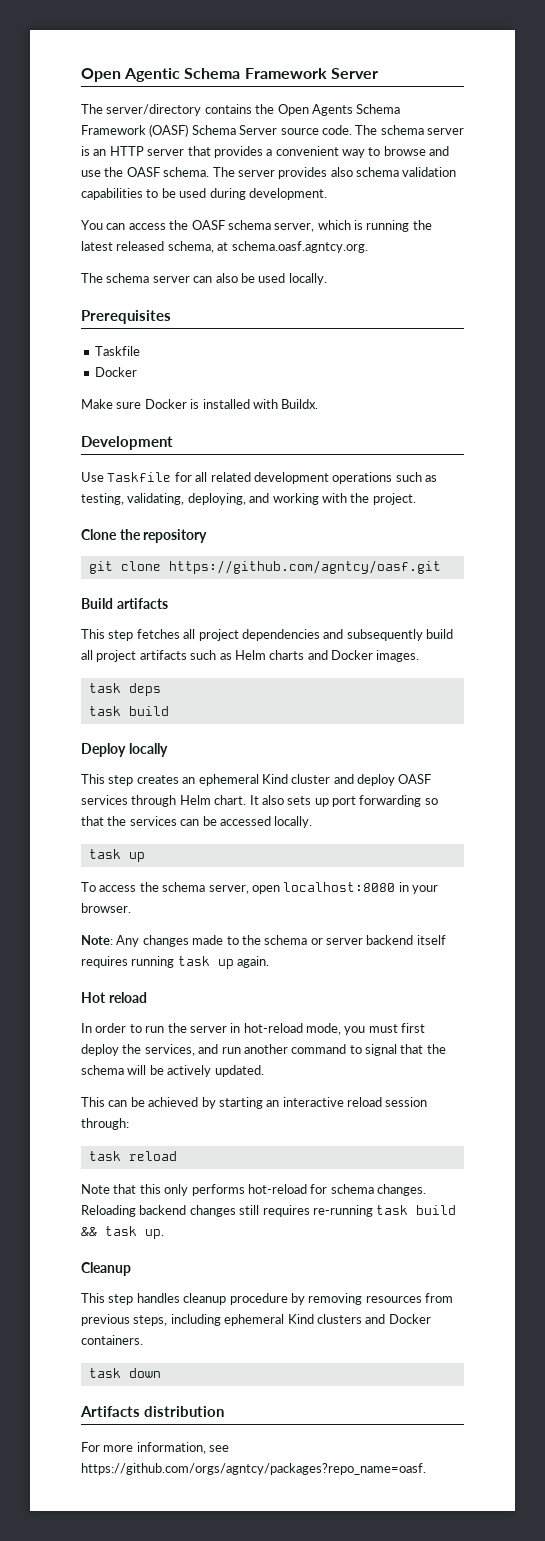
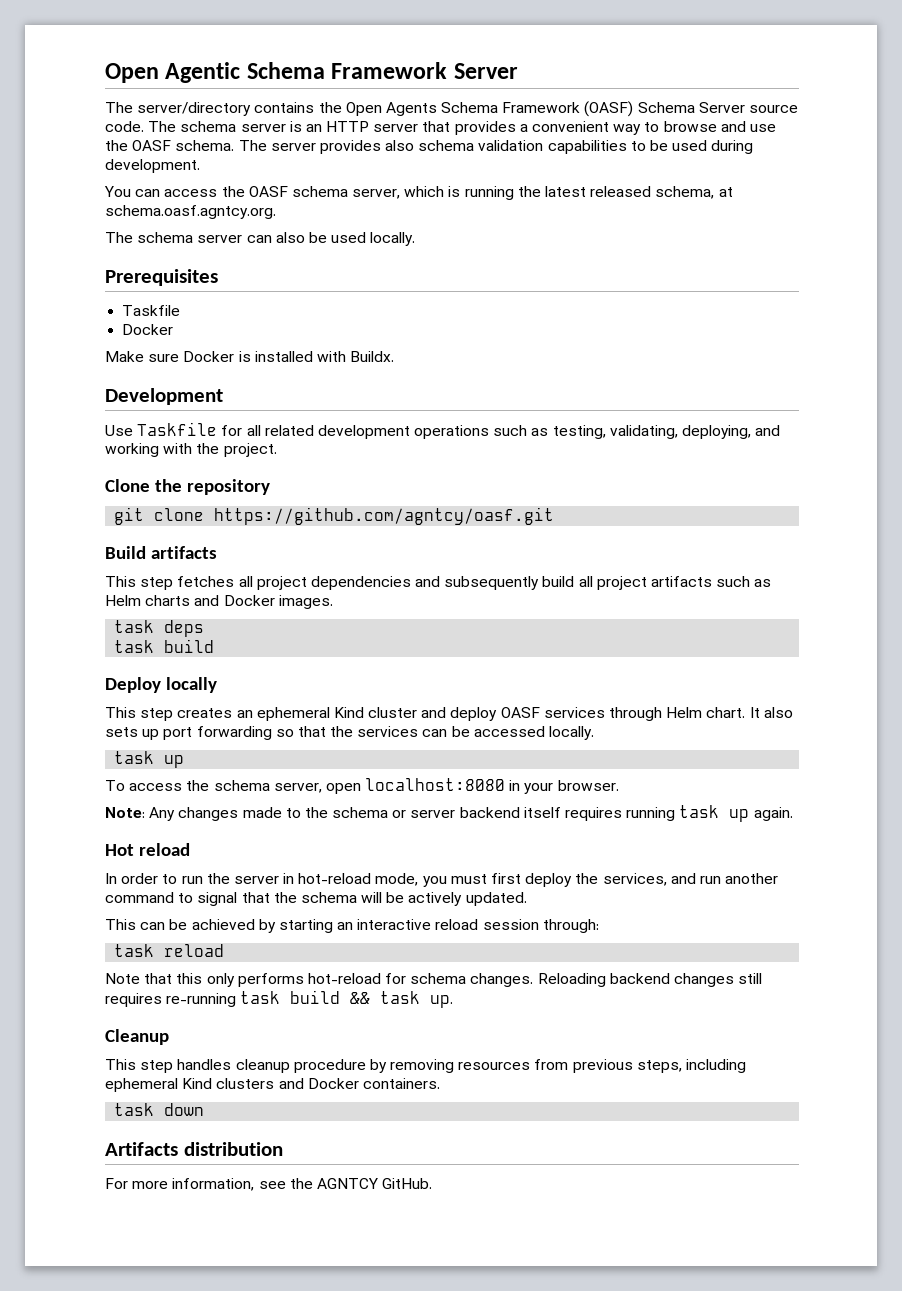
[81,1463,426,1475] https://github.com/orgs/agntcy/packages?repo_name=oasf. -> [289,1178,433,1189] the AGNTCY GitHub.

